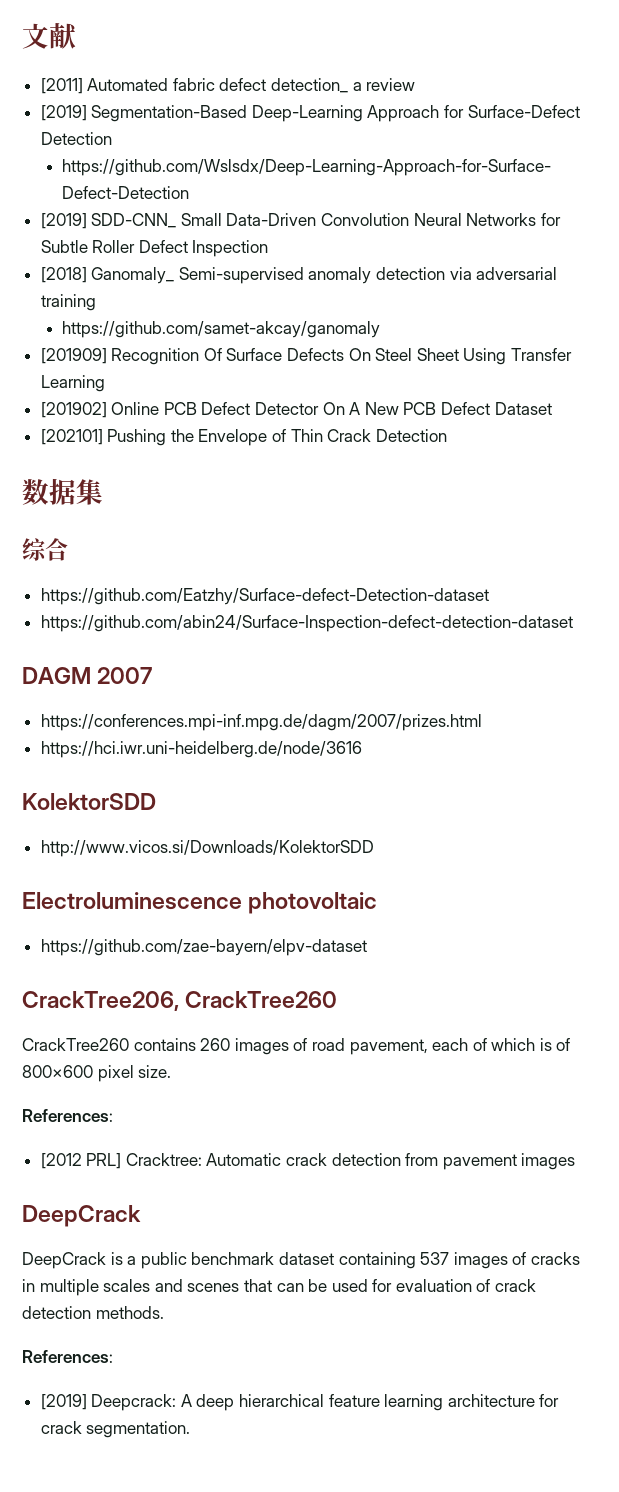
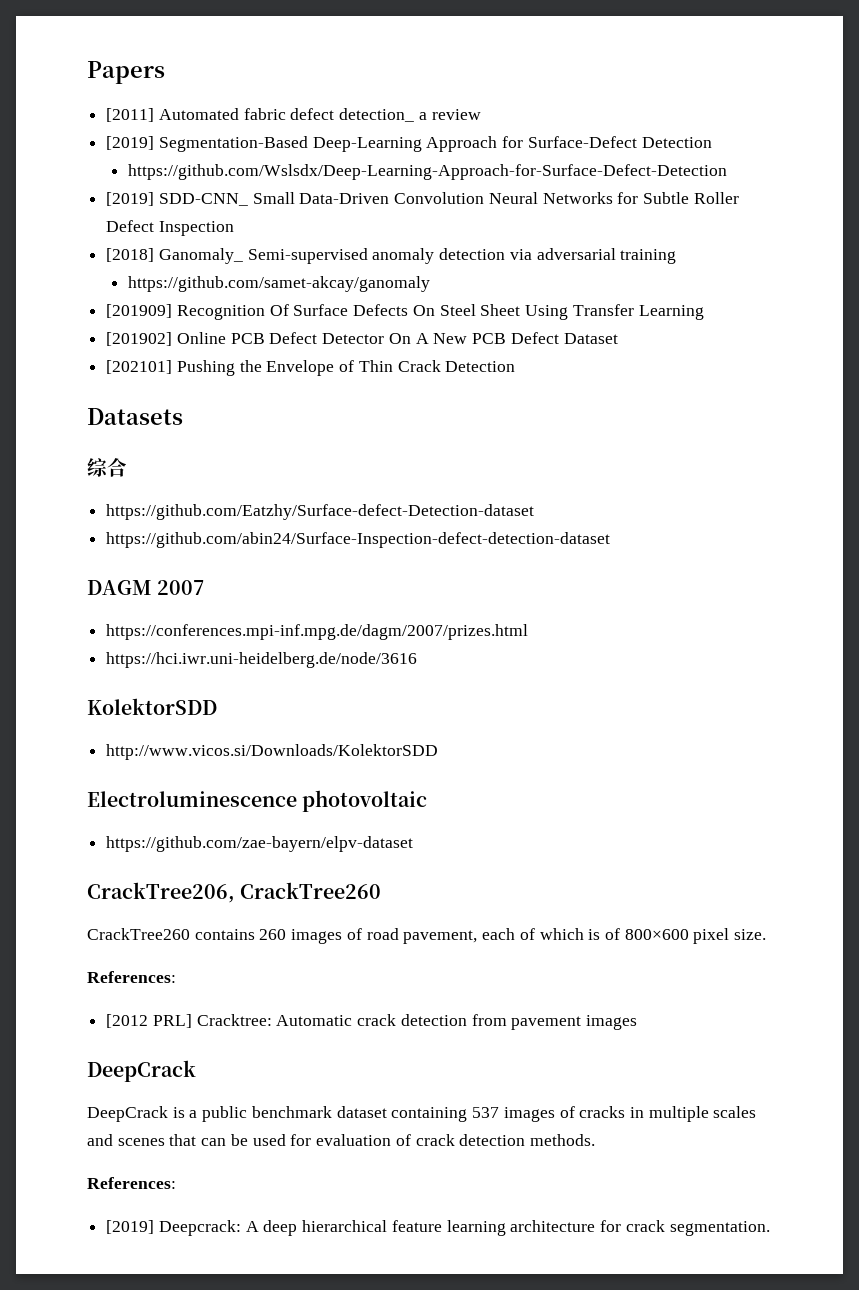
[22,23,77,49] 文献 -> [87,61,165,84] Papers
[22,478,103,505] 数据集 -> [87,408,183,425] Datasets

